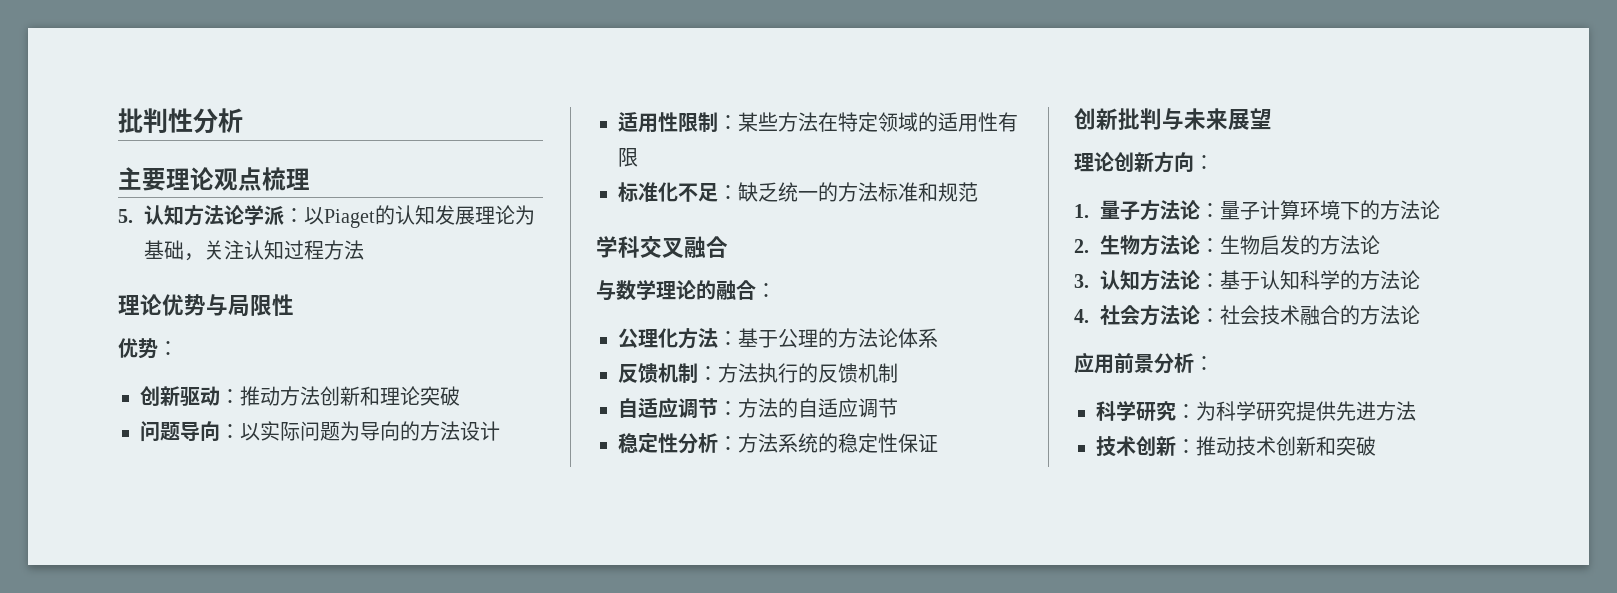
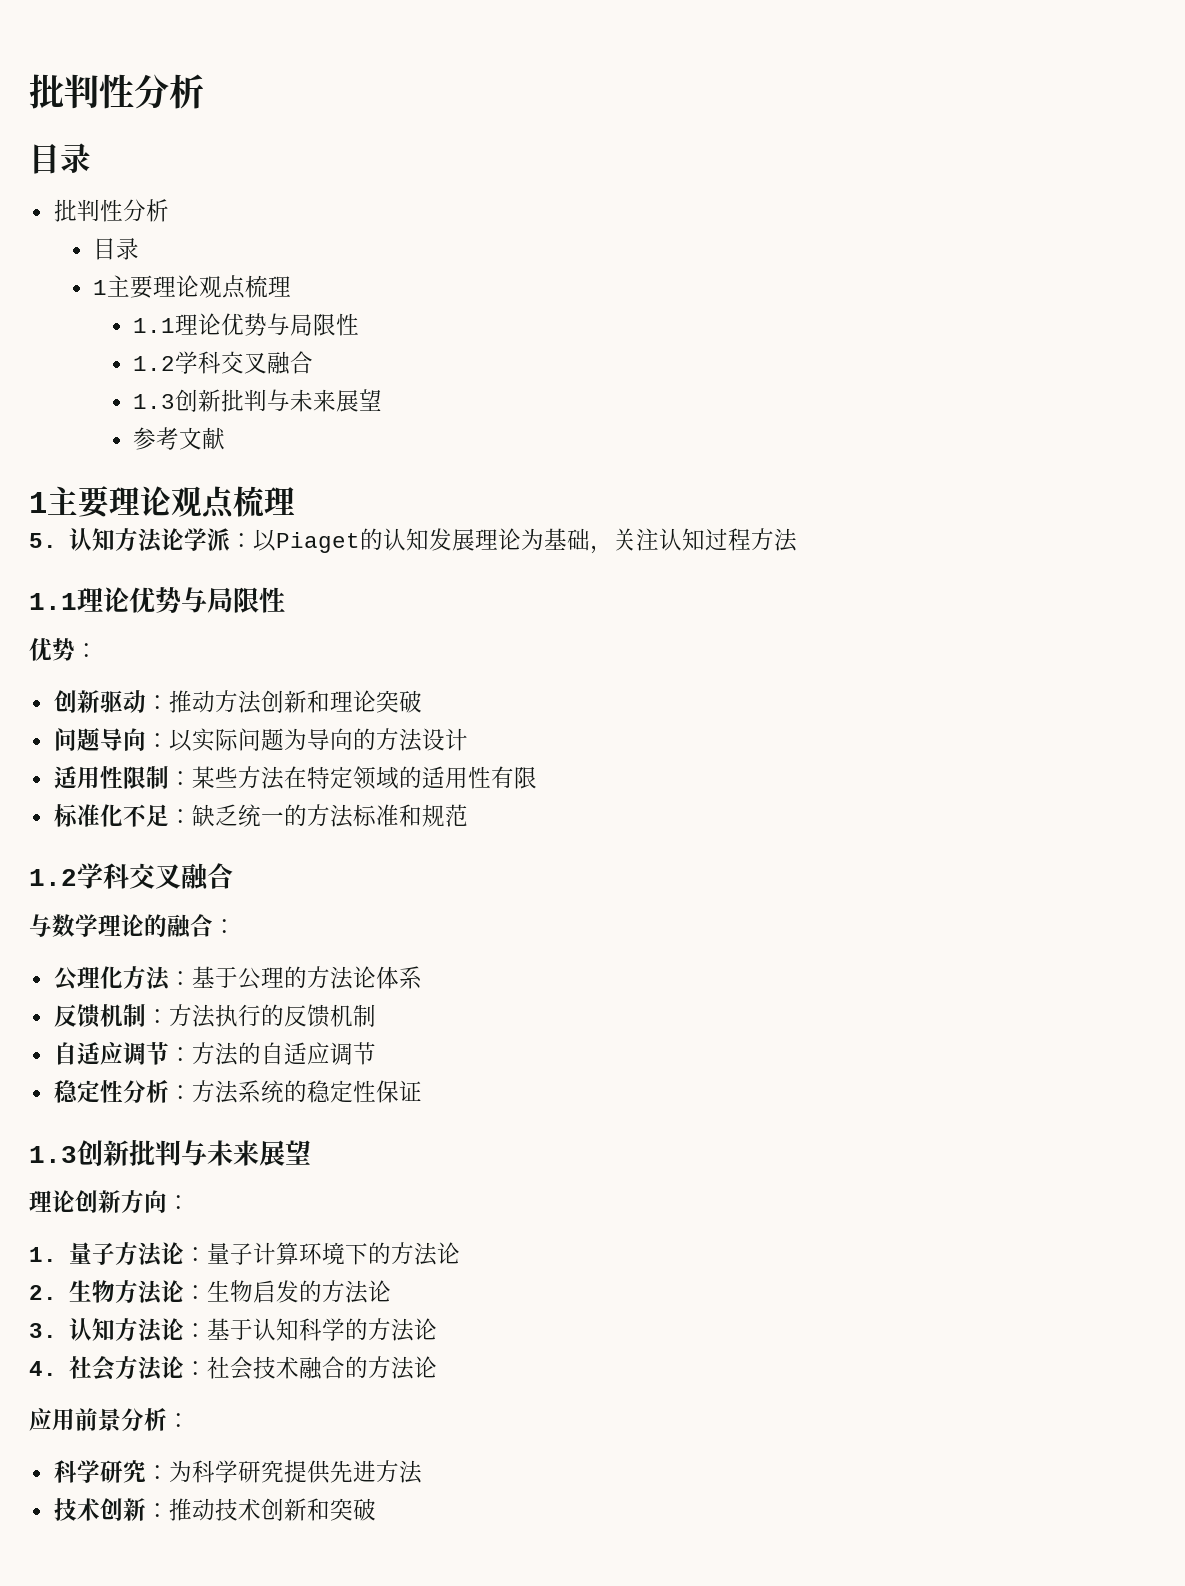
[118,108,243,134] 批判性分析 // -> [29,74,204,109] [29,143,91,174] [53,199,169,222] [93,238,140,260] [93,275,292,299] [132,313,359,336] [132,351,313,375] [132,389,382,412] [132,427,225,450] [29,492,47,513] 批判性分析 // 目录 // 批判性分析 // 目录 // 1主要理论观点梳理 // 1.1理论优势与局限性 // 1.2学科交叉融合 // 1.3创新批判与未来展望 // 参考文献 // 1
(365, 250) none -> [29,593,77,610] 1.1
(978, 192) none -> [29,869,77,886] 1.2
(938, 443) none -> [29,1146,77,1163] 1.3

